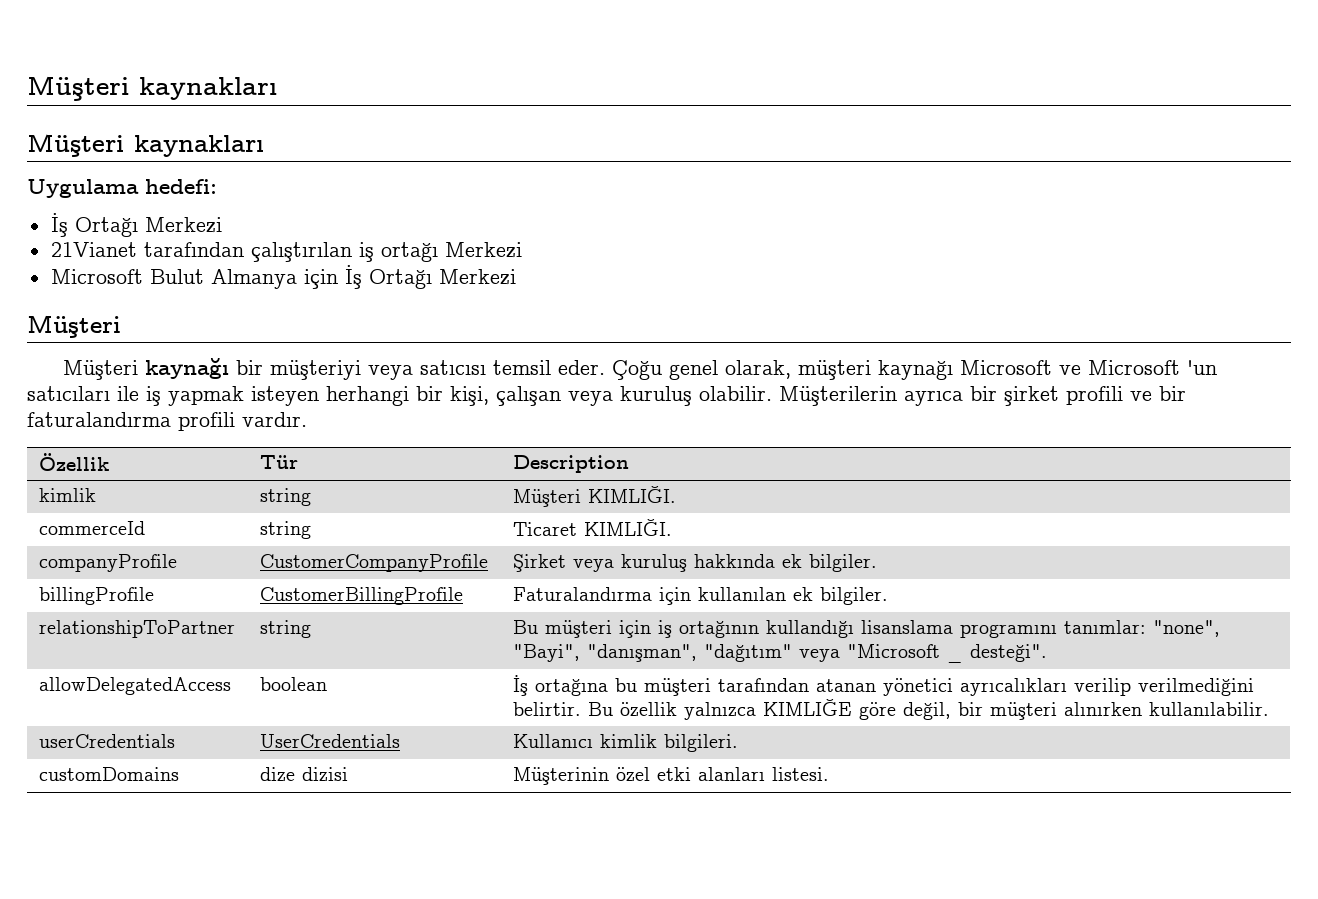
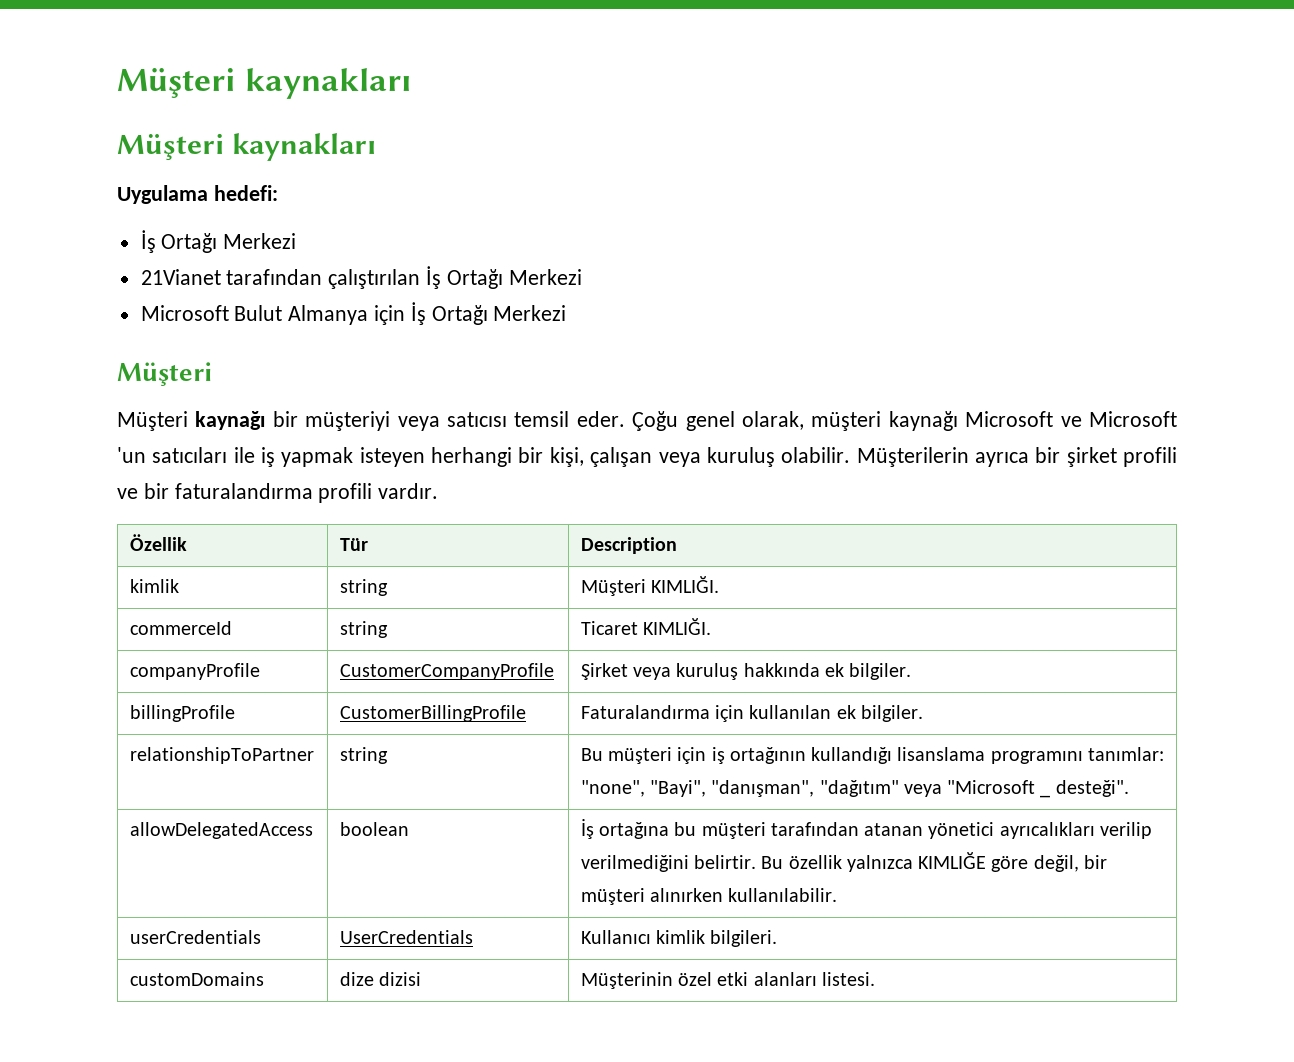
[358,242,438,262] iş ortağı -> [426,266,503,289] İş Ortağı

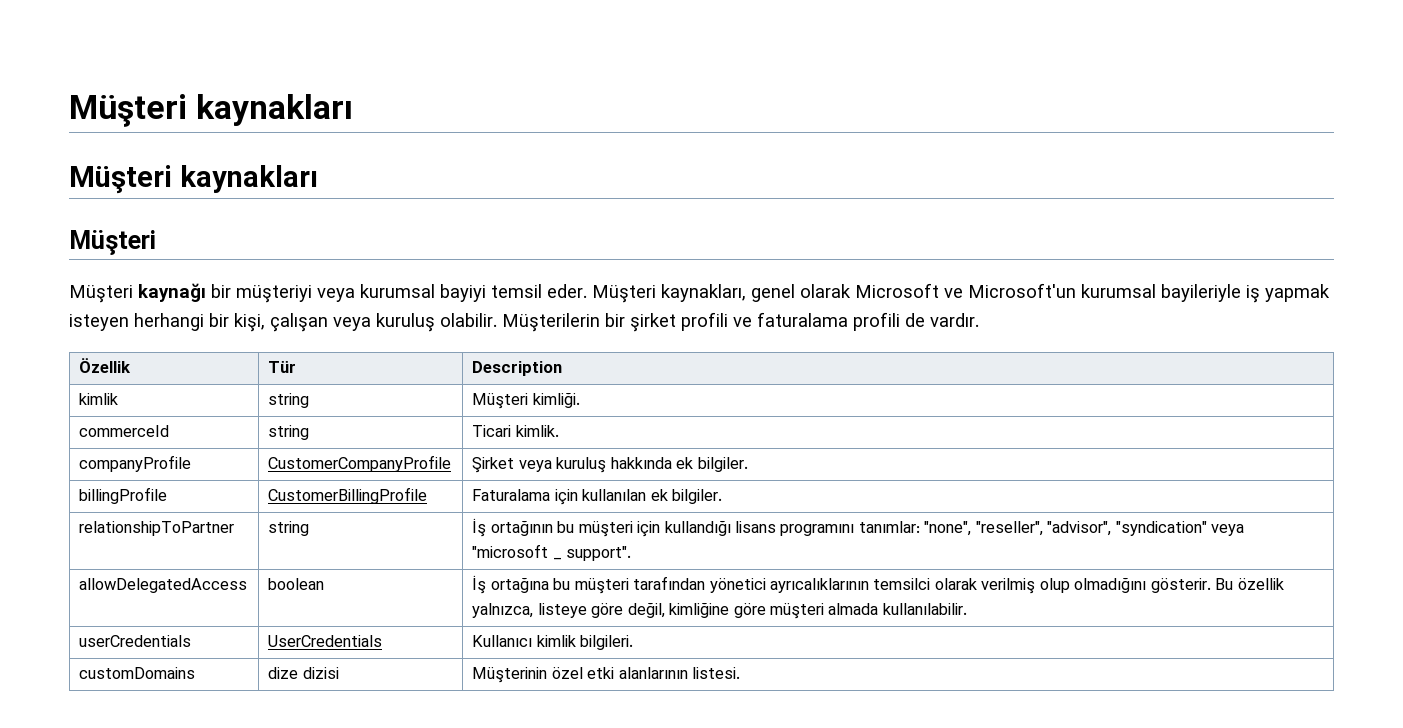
[117,185,278,204] [140,230,297,253] [140,266,582,289] [140,302,567,325] // Uygulama hedefi: // İş Ortağı Merkezi // 21Vianet tarafından çalıştırılan İş Ortağı Merkezi // Microsoft Bulut Almanya için İş Ortağı Merkezi -> (318, 179) none
[446,411,1177,431] [117,447,255,463] satıcısı temsil eder. Çoğu genel olarak, müşteri kaynağı Microsoft ve Microsoft 'un satıcıları ile -> [360,283,1241,303] kurumsal bayiyi temsil eder. Müşteri kaynakları, genel olarak Microsoft ve Microsoft'un kurumsal bayileriyle
[974,452,1029,467] ayrıca -> (600, 322) none
[143,483,373,503] bir faturalandırma profili -> [757,312,925,331] faturalama profili de
[651,576,720,593] KIMLIĞI. -> [532,392,580,408] kimliği.
[580,618,712,635] Ticaret KIMLIĞI. -> [472,425,559,437] Ticari kimlik.
[580,705,710,719] Faturalandırma -> [472,489,551,501] Faturalama
[580,747,1164,764] [580,780,1036,797] [1040,780,1129,798] Bu müşteri için iş ortağının kullandığı lisanslama programını tanımlar: "none", "Bayi", "danışman", "dağıtım" veya "Microsoft _ desteği". -> [472,518,1245,537] [472,544,632,561] İş ortağının bu müşteri için kullandığı lisans programını tanımlar: "none", "reseller", "advisor", "syndication" veya "microsoft _ support".
[864,822,1152,839] [580,852,1107,872] [580,888,724,905] atanan yönetici ayrıcalıkları verilip verilmediğini belirtir. Bu özellik yalnızca KIMLIĞE göre değil, bir müşteri alınırken -> [709,577,1284,594] [472,602,879,619] yönetici ayrıcalıklarının temsilci olarak verilmiş olup olmadığını gösterir. Bu özellik yalnızca, listeye göre değil, kimliğine göre müşteri almada
[753,972,817,986] alanları -> [618,667,688,679] alanlarının

